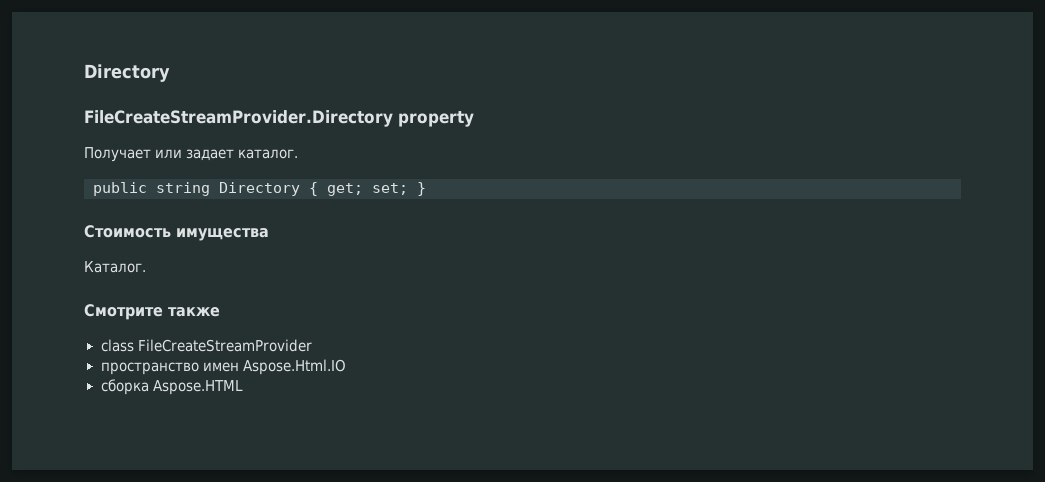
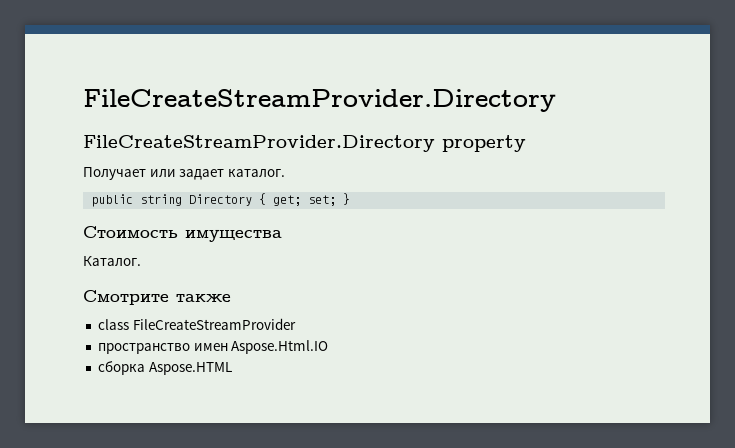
[84,64,170,82] Directory -> [83,89,556,112] FileCreateStreamProvider.Directory

